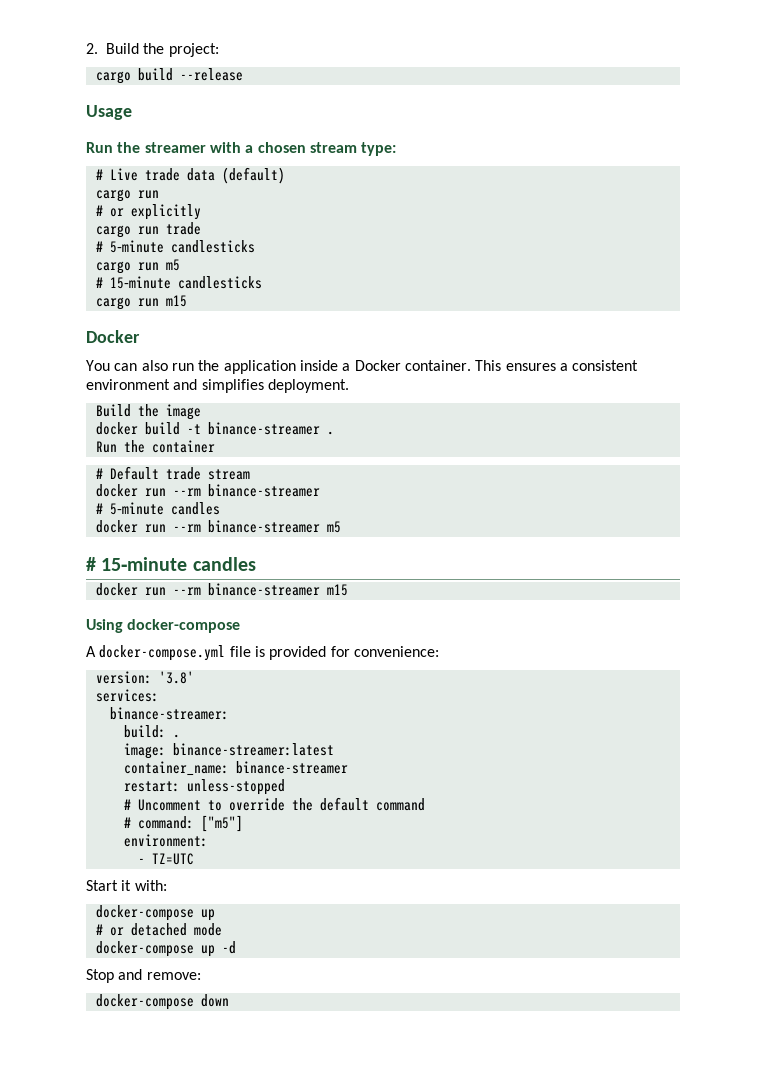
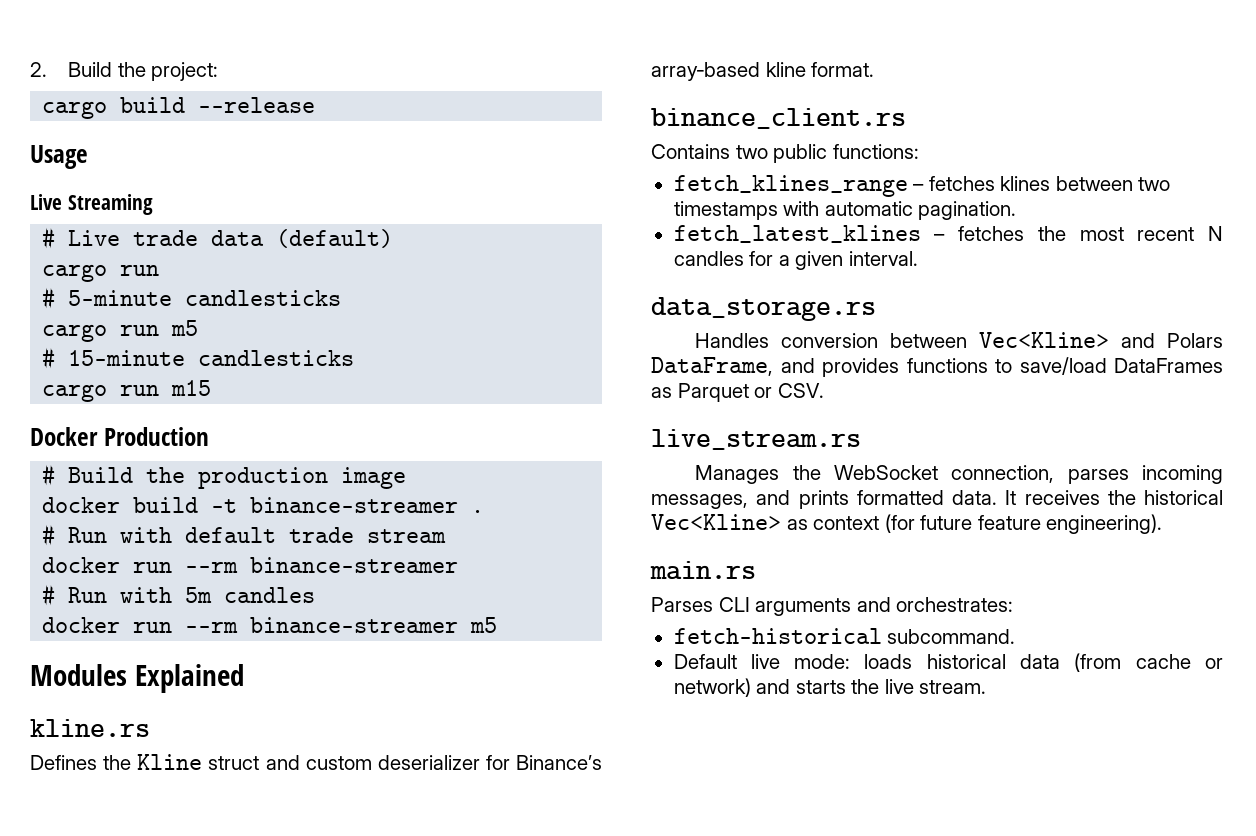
[86,142,397,156] Run the streamer with a chosen stream type: -> [30,194,153,215] Live Streaming
[95,204,201,220] [95,222,201,238] // # or explicitly // cargo run trade -> (160, 270) none
[86,360,639,374] [86,379,349,393] [95,404,159,417] // You can also run the application inside a Docker container. This ensures a consistent environment and simplifies deployment. // Build the -> [103,427,209,446] [42,464,329,489] Production // # Build the production
[95,440,215,453] [95,466,159,480] Run the container // # Default -> [42,524,277,546] # Run with default
[109,502,164,515] 5‑minute -> [68,587,213,603] Run with 5m
[86,557,256,571] [95,583,348,596] [86,619,241,633] [86,645,439,661] [95,671,194,684] [95,689,159,702] [109,707,229,720] [123,725,180,738] [123,743,334,759] [123,761,348,776] [123,779,285,795] [123,797,425,811] [123,815,243,832] [123,834,208,847] [137,853,194,865] [86,880,167,891] [95,905,215,921] [95,923,222,936] [95,941,236,957] [86,969,201,983] [95,994,229,1010] # 15‑minute candles // docker run --rm binance-streamer m15 // Using docker-compose // A docker-compose.yml file is provided for convenience: // version: '3.8' // services: // binance-streamer: // build: . // image: binance-streamer:latest // container_name: binance-streamer // restart: unless-stopped // # Uncomment to override the default command // # command: ["m5"] // environment: // - TZ=UTC // Start it with: // docker-compose up // # or detached mode // docker-compose up -d // Stop and remove: // docker-compose down -> [30,664,244,693] [30,719,150,737] [30,754,602,770] [651,62,875,81] [651,108,906,129] [651,144,919,163] [673,175,1171,197] [673,201,1017,220] [673,225,1223,243] [673,251,918,270] [651,297,876,321] [695,332,1223,348] [651,357,1223,377] [651,383,824,402] [651,429,861,450] [695,465,1223,484] [651,490,1223,509] [651,514,1163,534] [650,561,756,580] [651,597,1014,616] [673,628,1016,644] [673,653,1223,672] [673,678,987,697] Modules Explained // kline.rs // Defines the Kline struct and custom deserializer for Binance’s array‑based kline format. // binance_client.rs // Contains two public functions: // fetch_klines_range – fetches klines between two timestamps with automatic pagination. // fetch_latest_klines – fetches the most recent N candles for a given interval. // data_storage.rs // Handles conversion between Vec<Kline> and Polars DataFrame, and provides functions to save/load DataFrames as Parquet or CSV. // live_stream.rs // Manages the WebSocket connection, parses incoming messages, and prints formatted data. It receives the historical Vec<Kline> as context (for future feature engineering). // main.rs // Parses CLI arguments and orchestrates: // fetch-historical subcommand. // Default live mode: loads historical data (from cache or network) and starts the live stream.

